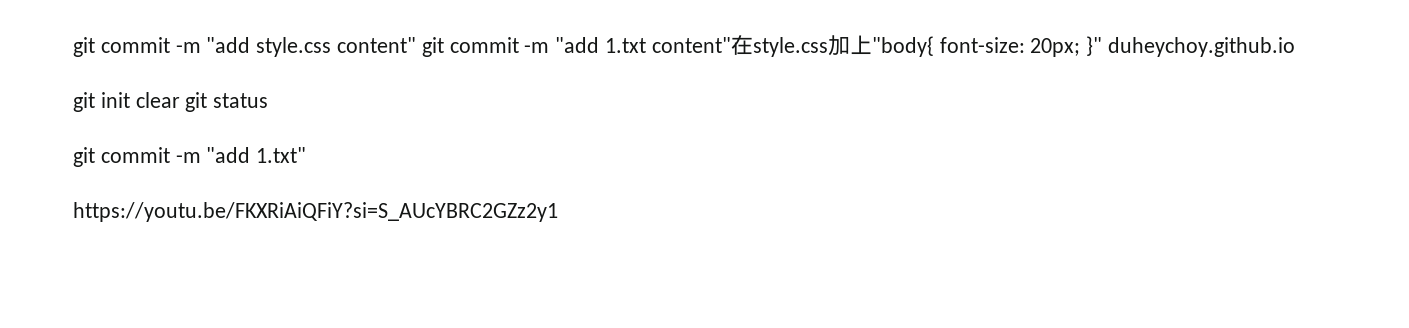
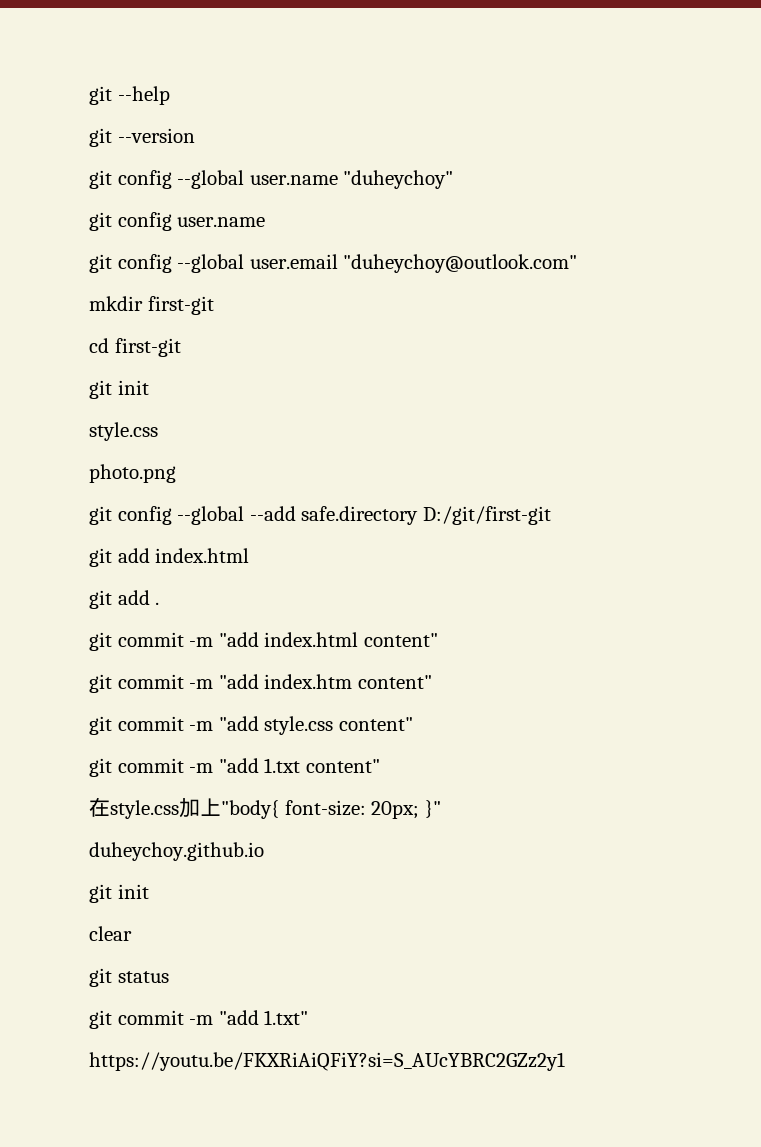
[73,37,95,57] git -> [89,86,170,105] [89,128,195,147] [89,170,454,189] [89,212,266,231] [89,254,578,273] [89,296,214,315] [89,338,181,357] [89,380,149,399] [89,422,158,441] [89,464,176,483] [89,506,551,525] [89,548,250,567] [89,590,160,609] [89,632,438,651] [89,674,432,693] [89,716,112,735] git --help // git --version // git config --global user.name "duheychoy" // git config user.name // git config --global user.email "duheychoy@outlook.com" // mkdir first-git // cd first-git // git init // style.css // photo.png // git config --global --add safe.directory D:/git/first-git // git add index.html // git add . // git commit -m "add index.html content" // git commit -m "add index.htm content" // git
(417, 45) none -> (413, 724) //
(731, 45) none -> (380, 766) //
(1103, 46) none -> (441, 809) //
(130, 100) none -> (149, 891) //
(180, 100) none -> (132, 933) //

